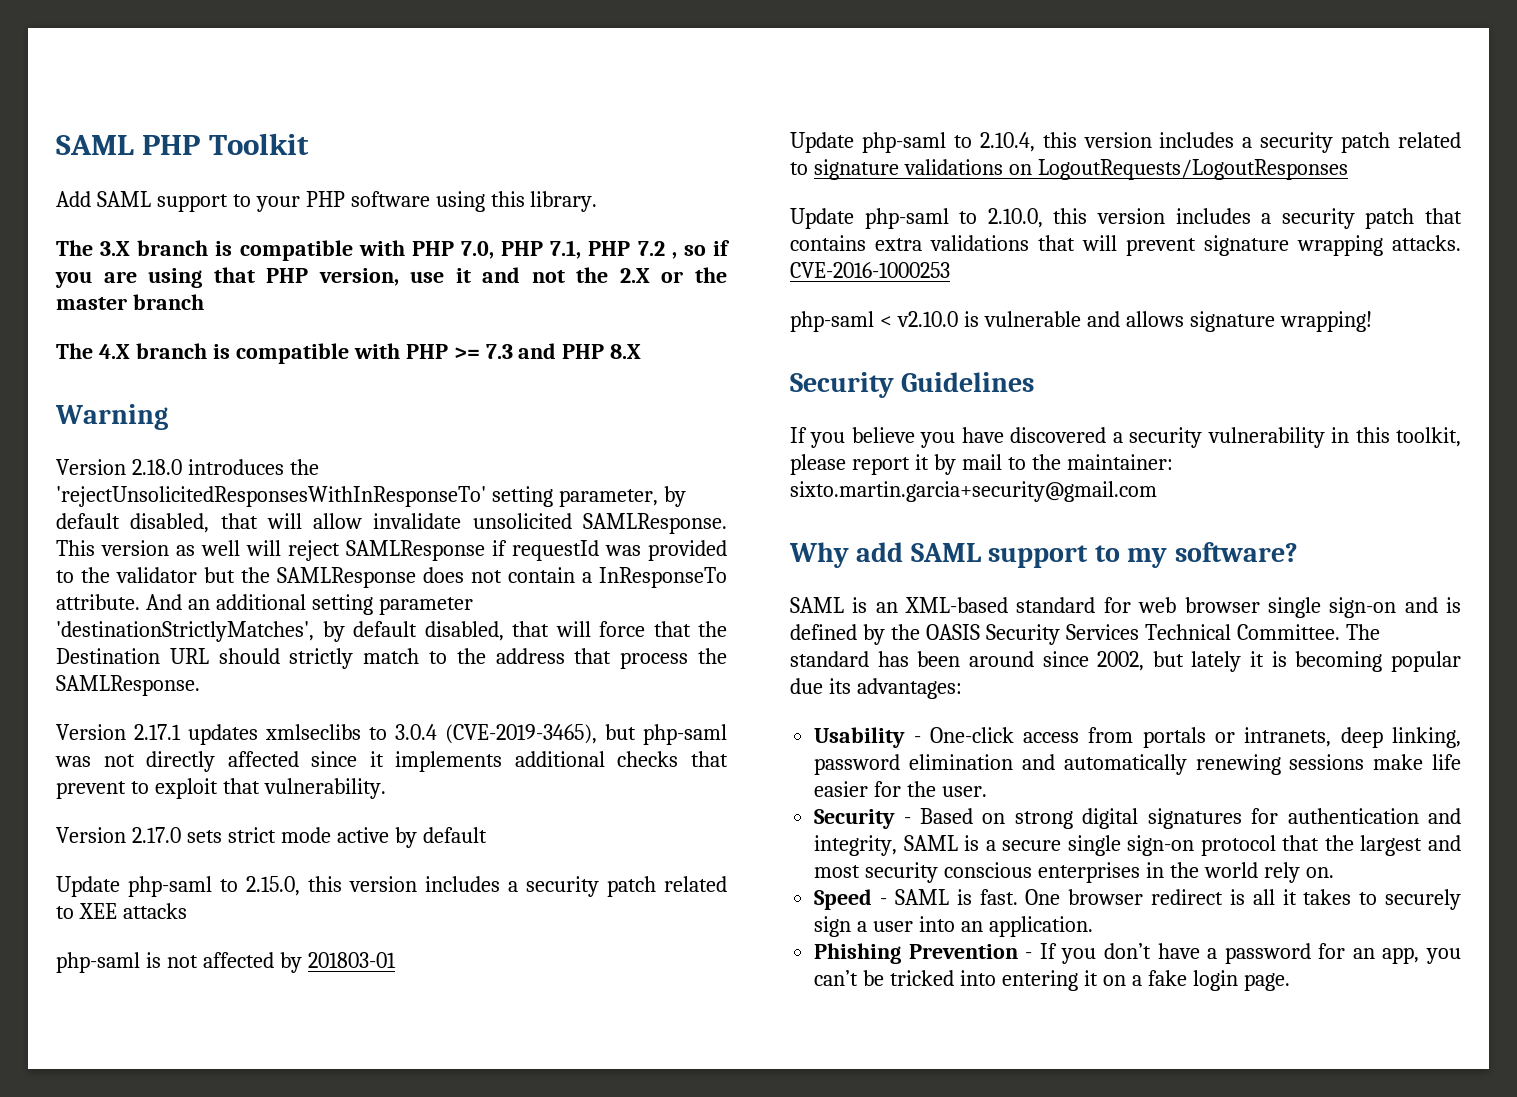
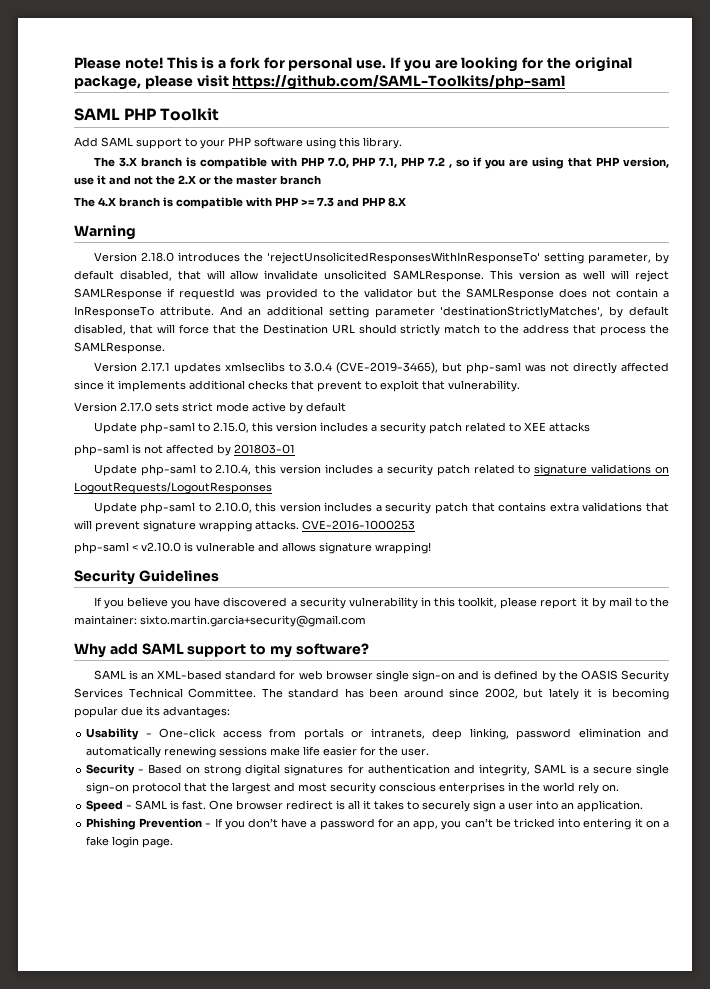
(56, 145) none -> [74,57,632,72] [74,75,566,90] Please note! This is a fork for personal use. If you are looking for the original package, please visit https://github.com/SAML-Toolkits/php-saml //

